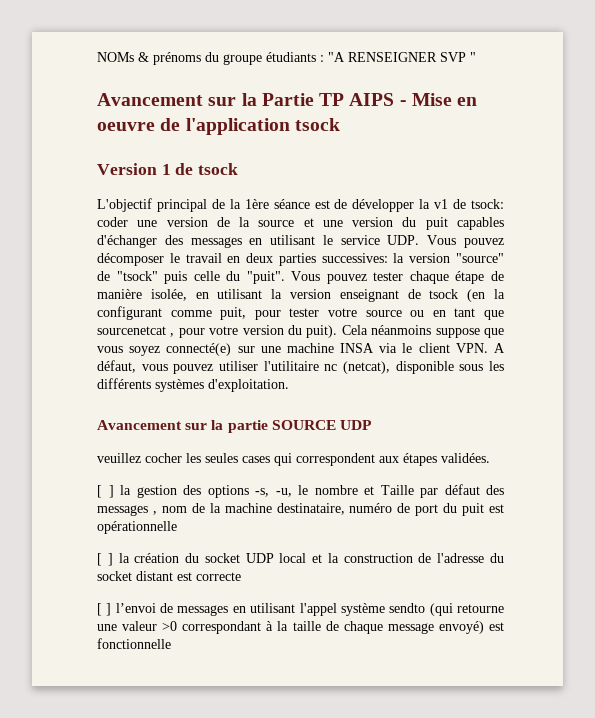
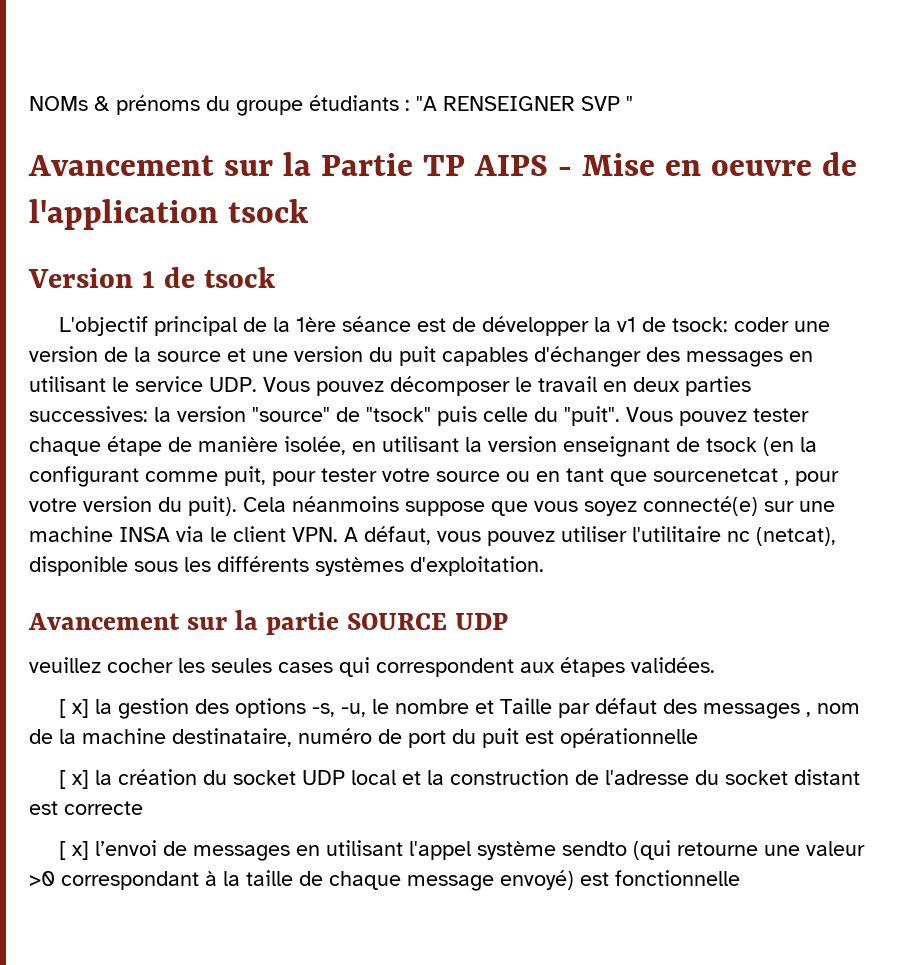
[108,485,114,498] ] -> [72,699,90,718] x]
[107,553,113,566] ] -> [72,770,90,789] x]
[106,603,112,616] ] -> [72,841,90,860] x]

